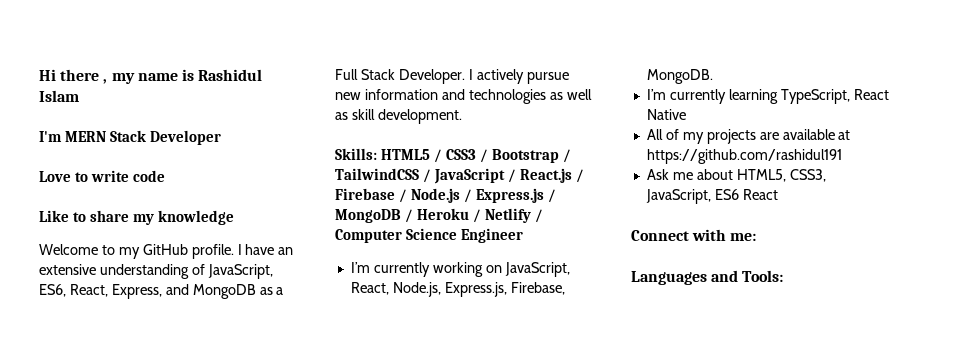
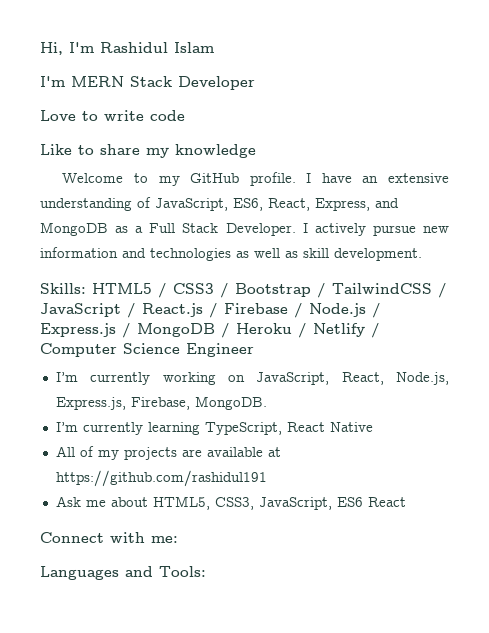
[39,69,194,84] Hi there , my name is -> [40,42,94,55] Hi, I'm

